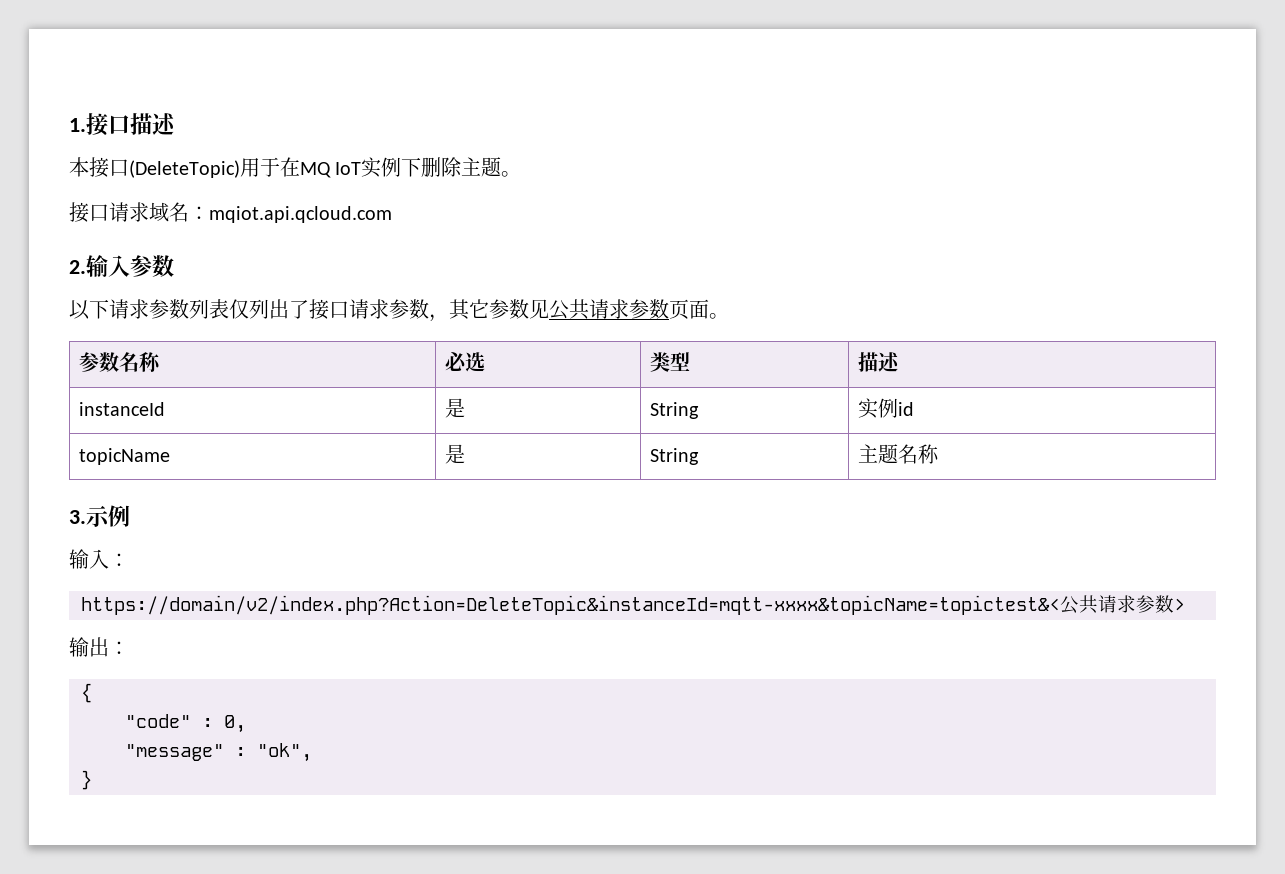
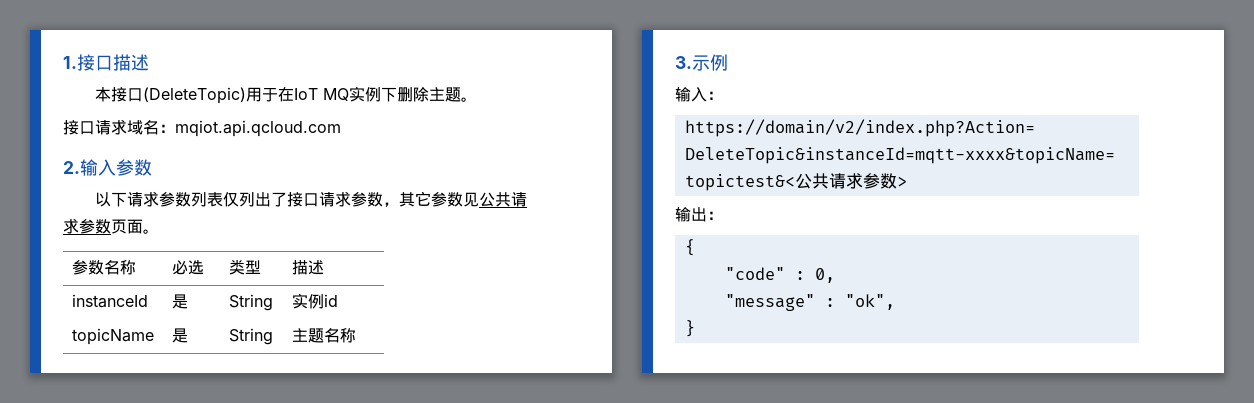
[300,162,362,178] MQ IoT -> [293,88,349,101] IoT MQ

